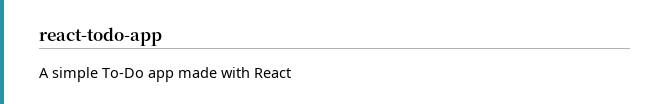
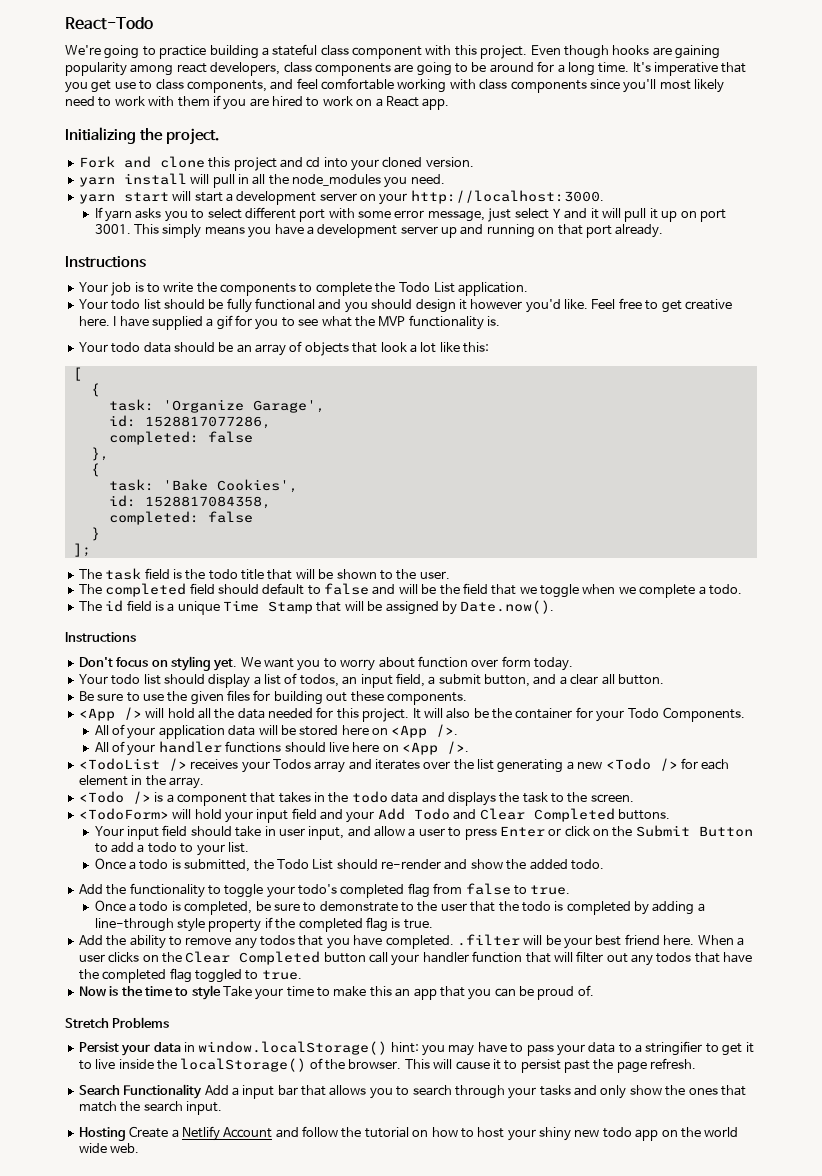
[39,27,162,46] [39,67,291,82] react-todo-app // A simple To-Do app made with React -> [65,17,153,30] [65,44,720,59] [65,61,747,76] [65,78,724,93] [65,95,450,110] [65,127,219,145] [78,156,474,171] [78,173,445,188] [78,190,604,205] [94,207,726,222] [94,224,664,238] [65,256,146,268] [78,282,529,296] [78,298,732,313] [78,315,500,330] [78,341,489,356] [72,367,82,381] [90,383,100,397] [108,399,325,413] [108,415,271,429] [108,431,253,445] [90,447,109,461] [90,463,100,477] [108,479,298,493] [108,495,271,509] [108,511,253,525] [90,527,100,541] [72,543,91,557] [78,568,450,580] [78,583,742,598] [78,600,555,615] [65,632,136,642] [78,656,573,671] [78,673,664,688] [78,690,467,705] [78,707,745,722] [94,724,459,739] [94,741,470,756] [78,758,730,773] [78,775,204,789] [78,791,634,806] [78,808,670,823] [94,825,753,840] [94,842,249,856] [94,858,604,872] [78,883,571,898] [94,900,705,915] [94,917,433,932] [78,934,744,949] [78,951,753,966] [78,968,302,983] [78,985,594,1000] [65,1017,170,1028] [78,1041,754,1056] [78,1058,697,1073] [78,1084,746,1099] [78,1101,222,1115] [78,1126,739,1141] [78,1143,140,1153] React-Todo // We're going to practice building a stateful class component with this project. Even though hooks are gaining popularity among react developers, class components are going to be around for a long time. It's imperative that you get use to class components, and feel comfortable working with class components since you'll most likely need to work with them if you are hired to work on a React app. // Initializing the project. // Fork and clone this project and cd into your cloned version. // yarn install will pull in all the node_modules you need. // yarn start will start a development server on your http://localhost:3000. // If yarn asks you to select different port with some error message, just select Y and it will pull it up on port 3001. This simply means you have a development server up and running on that port already. // Instructions // Your job is to write the components to complete the Todo List application. // Your todo list should be fully functional and you should design it however you'd like. Feel free to get creative here. I have supplied a gif for you to see what the MVP functionality is. // Your todo data should be an array of objects that look a lot like this: // [ // { // task: 'Organize Garage', // id: 1528817077286, // completed: false // }, // { // task: 'Bake Cookies', // id: 1528817084358, // completed: false // } // ]; // The task field is the todo title that will be shown to the user. // The completed field should default to false and will be the field that we toggle when we complete a todo. // The id field is a unique Time Stamp that will be assigned by Date.now(). // Instructions // Don't focus on styling yet. We want you to worry about function over form today. // Your todo list should display a list of todos, an input field, a submit button, and a clear all button. // Be sure to use the given files for building out these components. // <App /> will hold all the data needed for this project. It will also be the container for your Todo Components. // All of your application data will be stored here on <App />. // All of your handler functions should live here on <App />. // <TodoList /> receives your Todos array and iterates over the list generating a new <Todo /> for each element in the array. // <Todo /> is a component that takes in the todo data and displays the task to the screen. // <TodoForm> will hold your input field and your Add Todo and Clear Completed buttons. // Your input field should take in user input, and allow a user to press Enter or click on the Submit Button to add a todo to your list. // Once a todo is submitted, the Todo List should re-render and show the added todo. // Add the functionality to toggle your todo's completed flag from false to true. // Once a todo is completed, be sure to demonstrate to the user that the todo is completed by adding a line-through style property if the completed flag is true. // Add the ability to remove any todos that you have completed. .filter will be your best friend here. When a user clicks on the Clear Completed button call your handler function that will filter out any todos that have the completed flag toggled to true. // Now is the time to style Take your time to make this an app that you can be proud of. // Stretch Problems // Persist your data in window.localStorage() hint: you may have to pass your data to a stringifier to get it to live inside the localStorage() of the browser. This will cause it to persist past the page refresh. // Search Functionality Add a input bar that allows you to search through your tasks and only show the ones that match the search input. // Hosting Create a Netlify Account and follow the tutorial on how to host your shiny new todo app on the world wide web.

